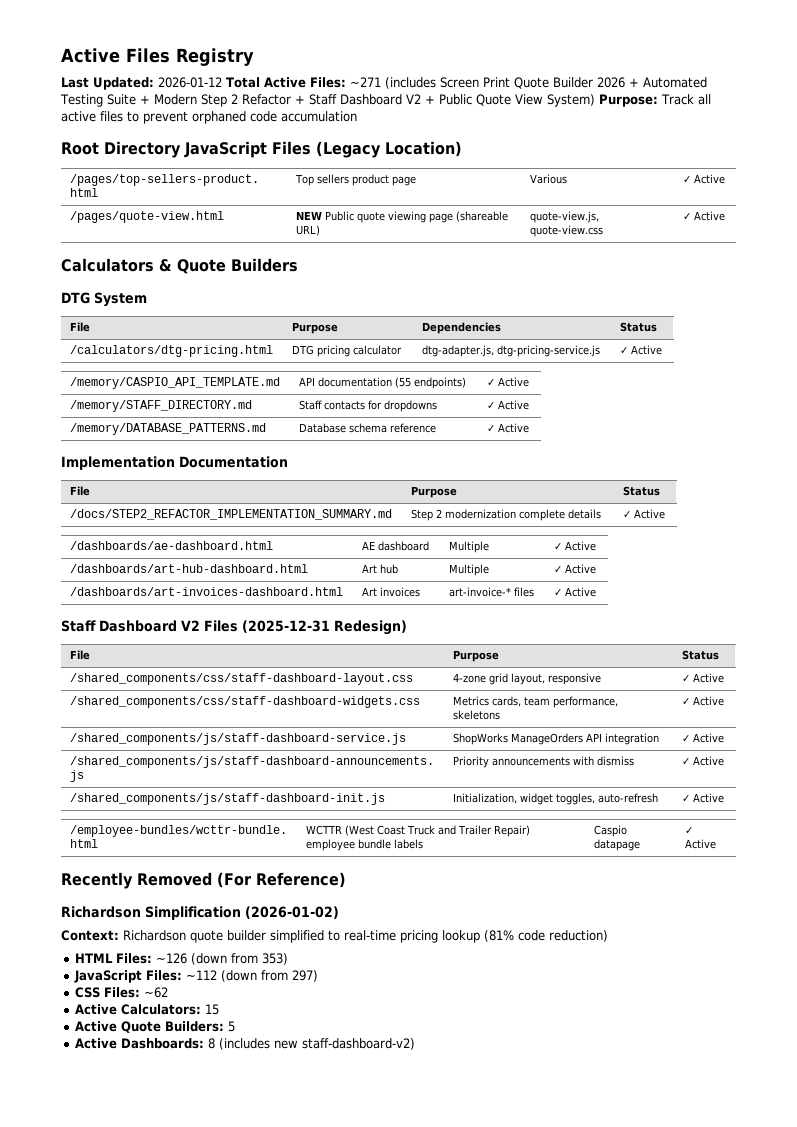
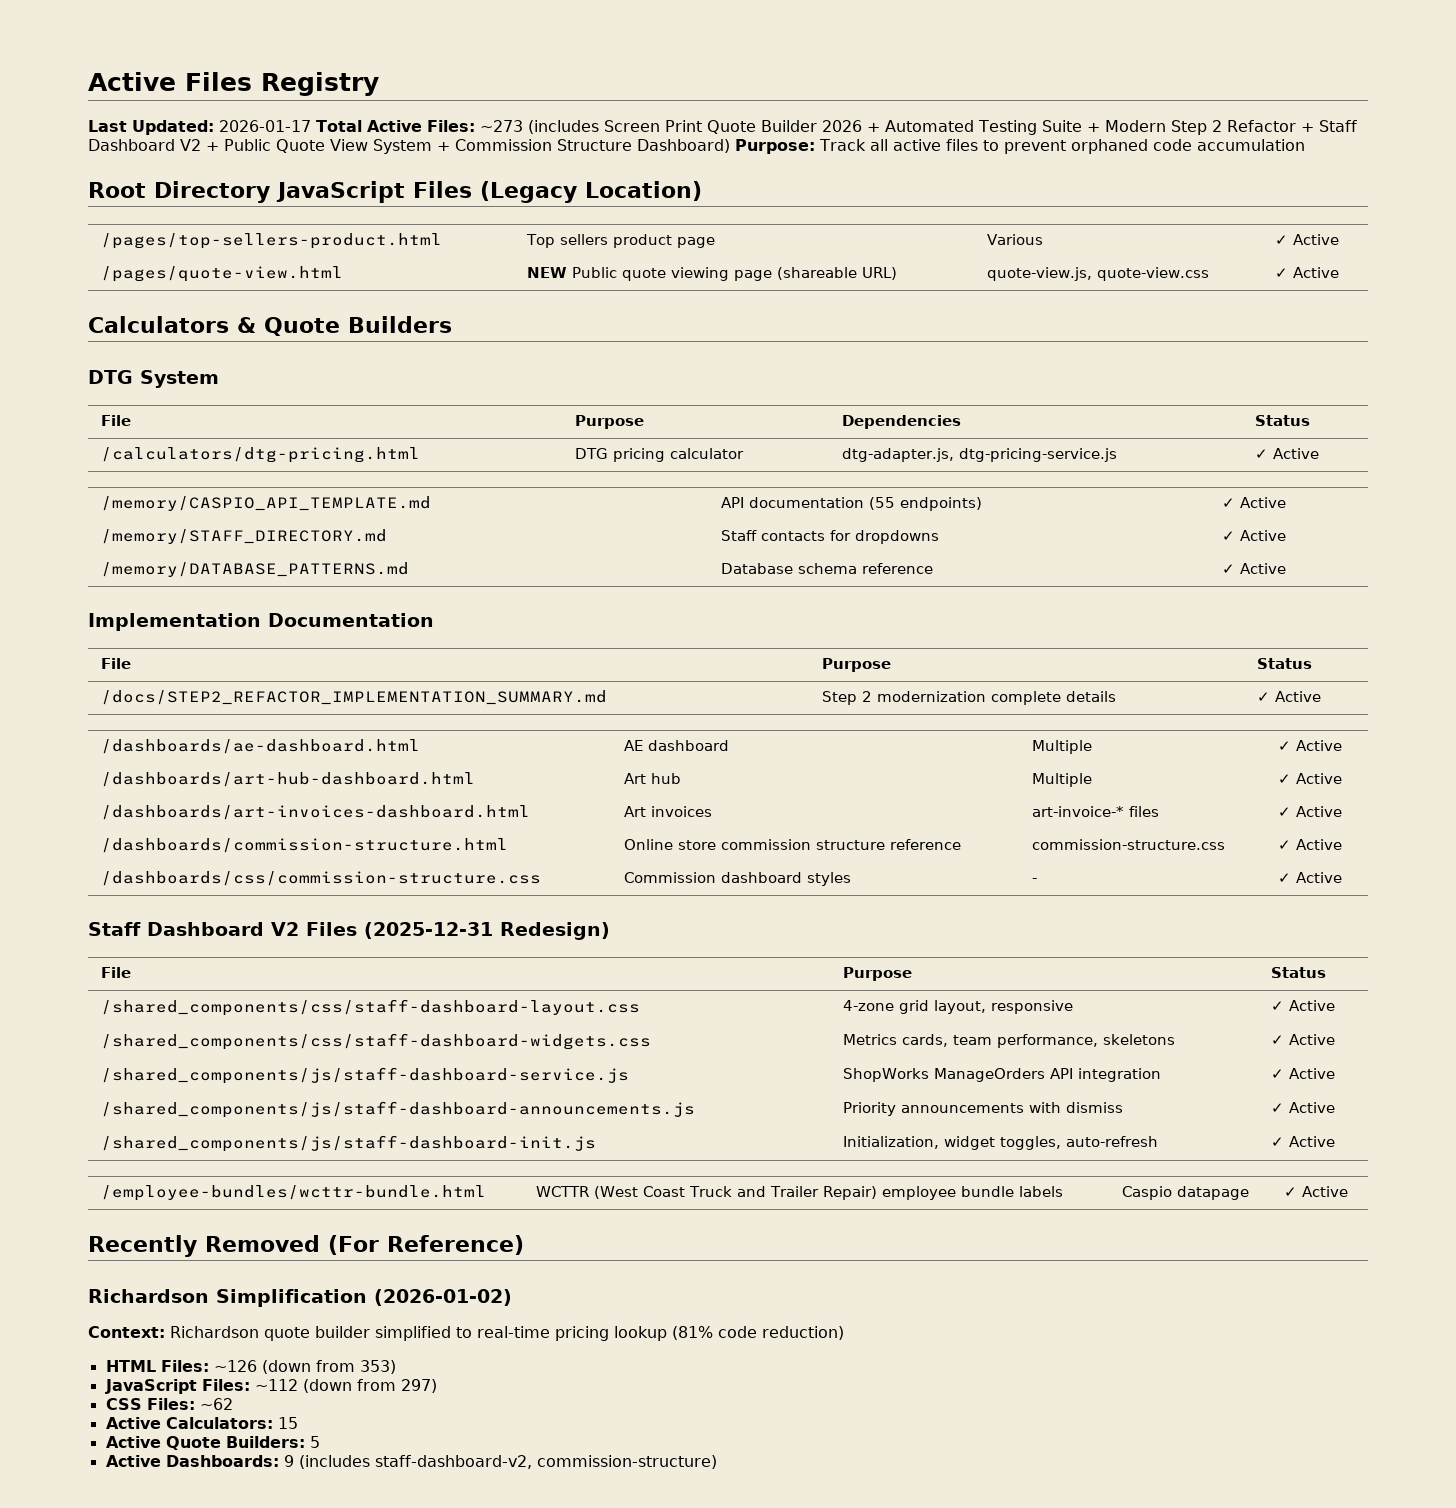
[158,77,222,88] 2026-01-12 -> [219,120,311,132] 2026-01-17
[349,77,381,87] ~271 -> [479,120,523,132] ~273
[546,94,595,107] System) -> [373,139,730,154] System + Commission Structure Dashboard)
(597, 592) none -> [100,838,508,853] [623,839,961,850] [1031,839,1225,850] [1277,839,1342,850] [100,871,541,886] [623,872,851,886] [1031,878,1037,883] [1277,872,1342,883] // /dashboards/commission-structure.html | Online store commission structure reference | commission-structure.css | ✓ Active // /dashboards/css/commission-structure.css | Commission dashboard styles | - | ✓ Active
[207,1038,415,1050] 8 (includes new staff-dashboard-v2) -> [283,1455,717,1469] 9 (includes staff-dashboard-v2, commission-structure)

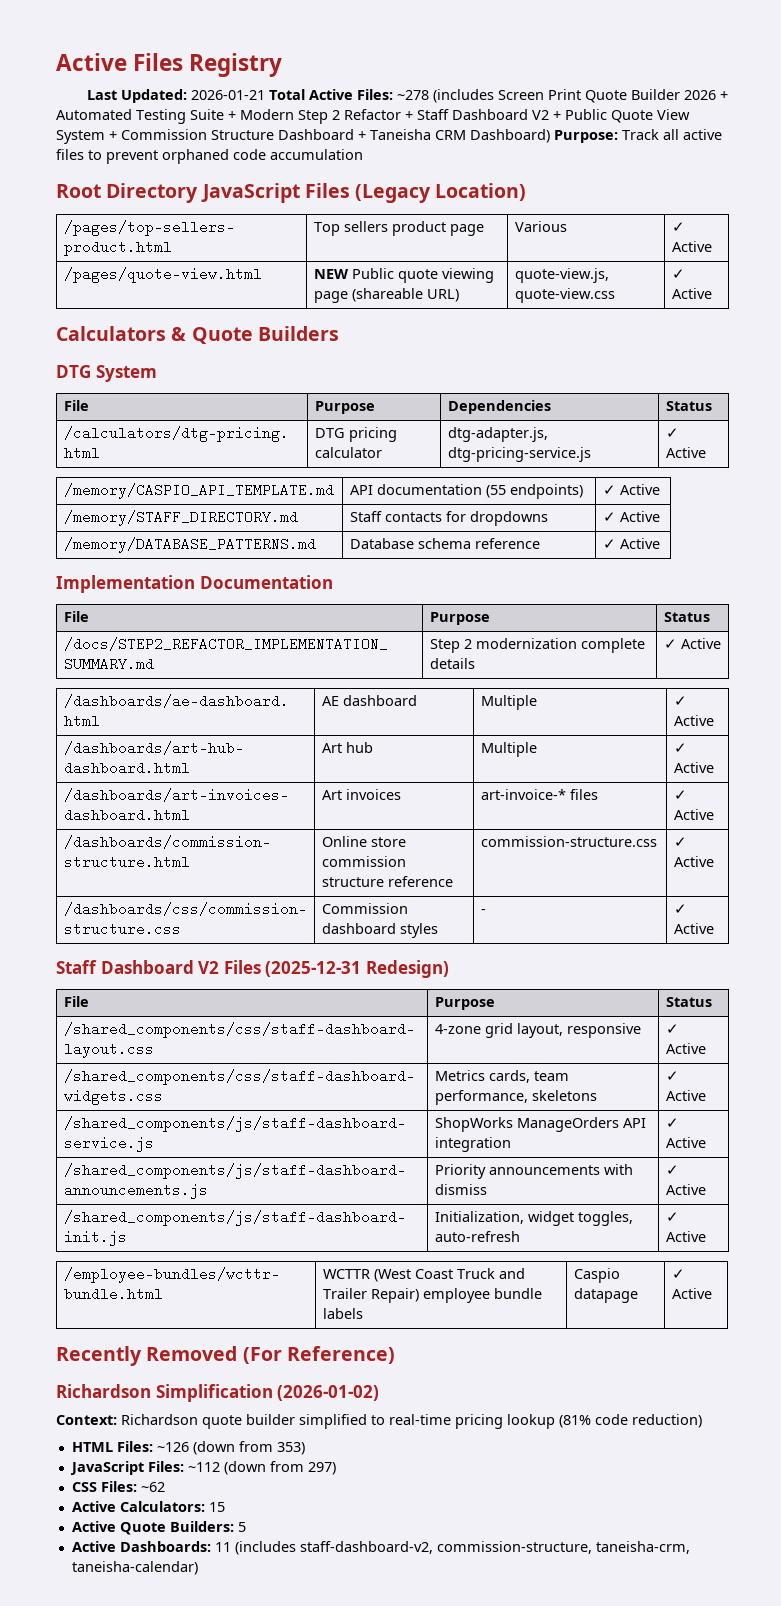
[219,120,311,132] 2026-01-17 -> [191,90,266,100] 2026-01-21
[479,120,523,132] ~273 -> [397,90,430,100] ~278
(632, 145) none -> [278,129,466,140] Dashboard + Taneisha CRM
[283,1455,294,1467] 9 -> [214,1542,231,1552] 11
[536,1455,717,1469] commission-structure) -> [436,1541,690,1554] [71,1561,198,1575] commission-structure, taneisha-crm, taneisha-calendar)

